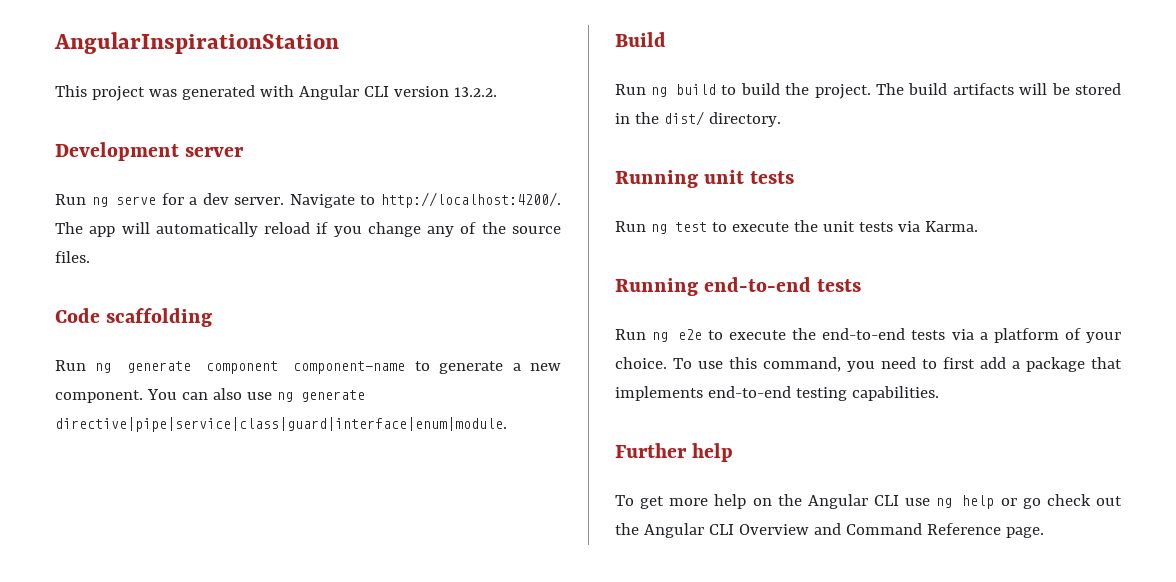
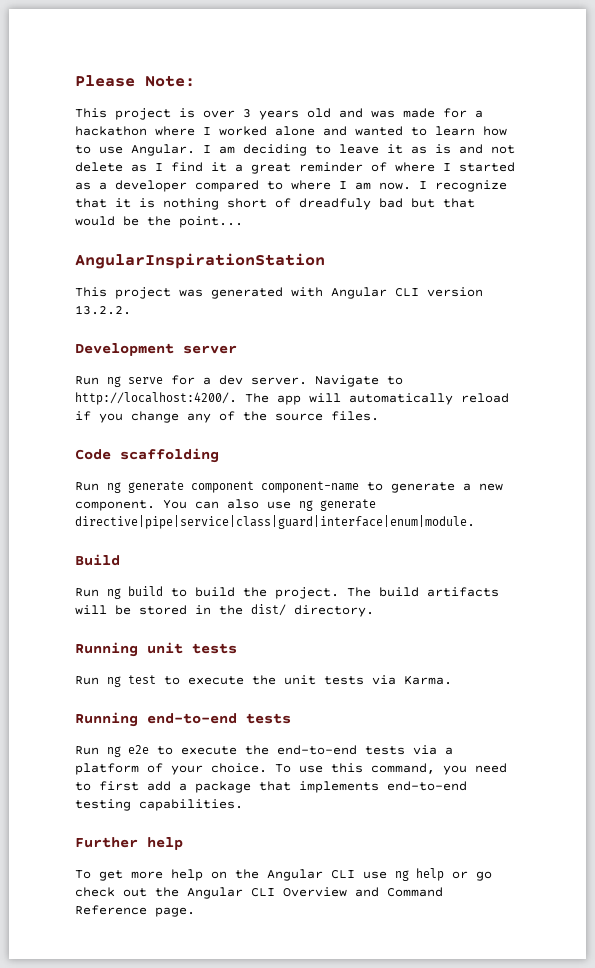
(54, 43) none -> [75,75,195,87] [75,108,483,120] [75,126,507,136] [75,144,515,156] [75,162,515,174] [75,180,507,192] [75,198,475,210] [75,216,243,228] Please Note: // This project is over 3 years old and was made for a hackathon where I worked alone and wanted to learn how to use Angular. I am deciding to leave it as is and not delete as I find it a great reminder of where I started as a developer compared to where I am now. I recognize that it is nothing short of dreadfuly bad but that would be the point... //

